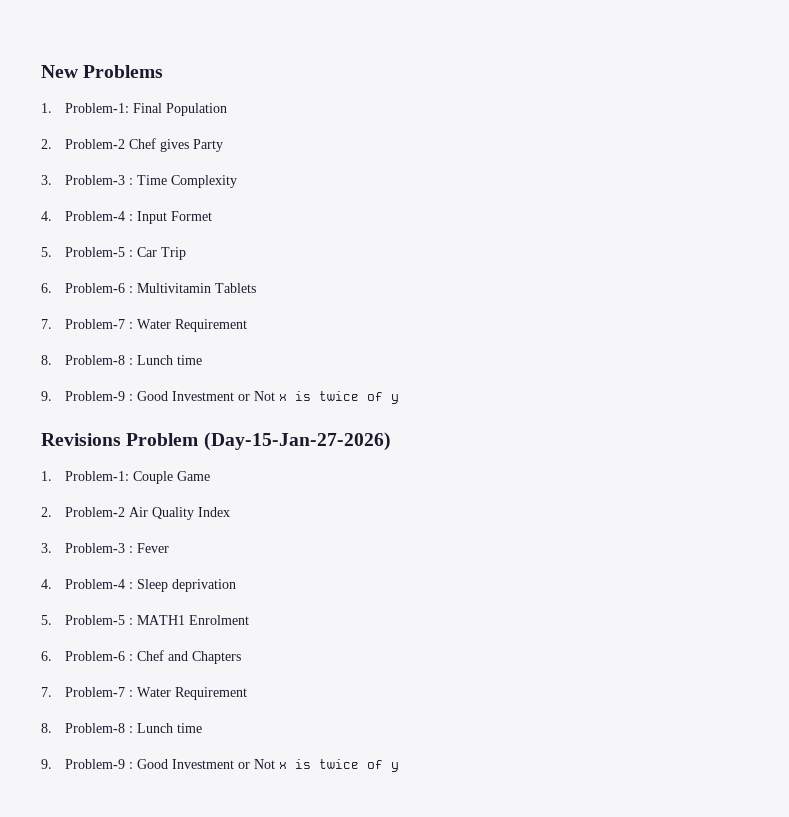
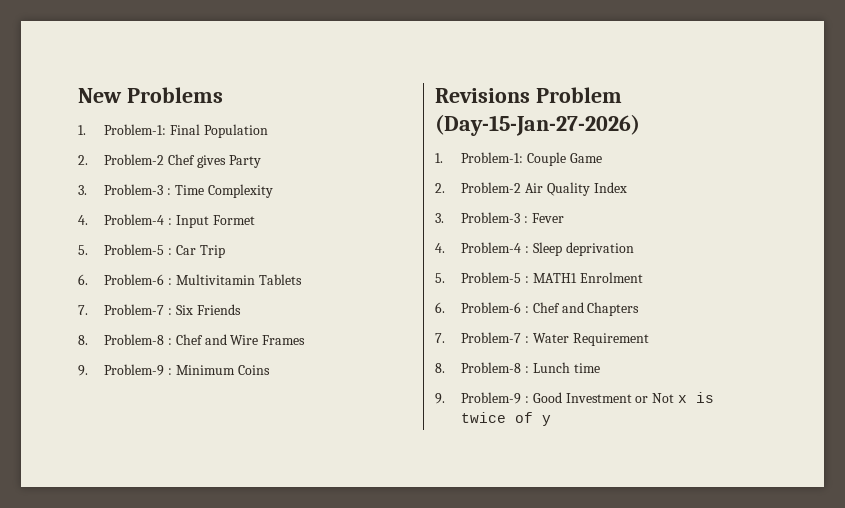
[137,319,248,332] [41,355,203,365] [41,391,400,404] Water Requirement // 8. Problem-8 : Lunch time // 9. Problem-9 : Good Investment or Not x is twice of y -> [175,304,241,315] [78,334,306,345] [78,364,270,376] Six Friends // 8. Problem-8 : Chef and Wire Frames // 9. Problem-9 : Minimum Coins

